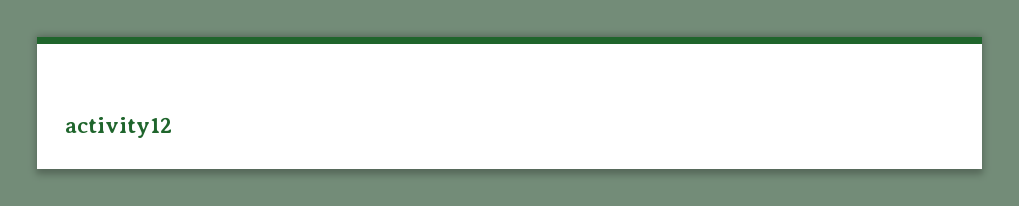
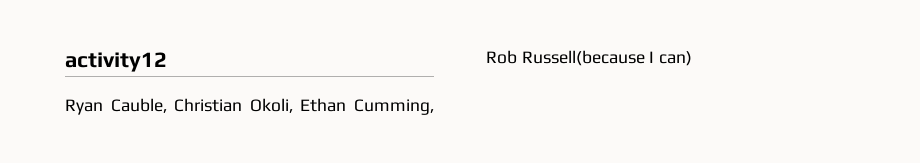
(172, 127) none -> [65,98,434,115] [486,50,693,66] // Ryan Cauble, Christian Okoli, Ethan Cumming, Rob Russell(because I can)

